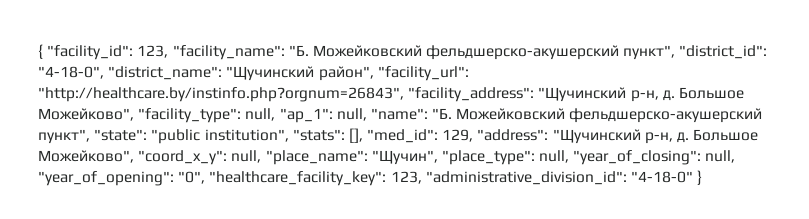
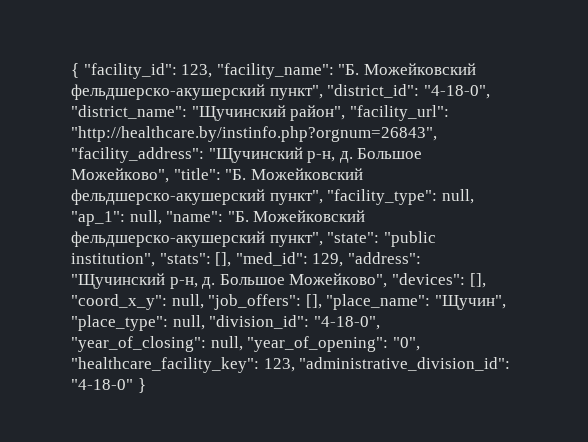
(134, 114) none -> [173,168,363,180] [71,189,323,205] "title": "Б. Можейковский фельдшерско-акушерский пункт",
[138,150,262,165] "coord_x_y": null, -> [391,273,486,288] [71,294,322,310] "devices": [], "coord_x_y": null, "job_offers": [],
(570, 156) none -> [209,315,380,330] "division_id": "4-18-0",

